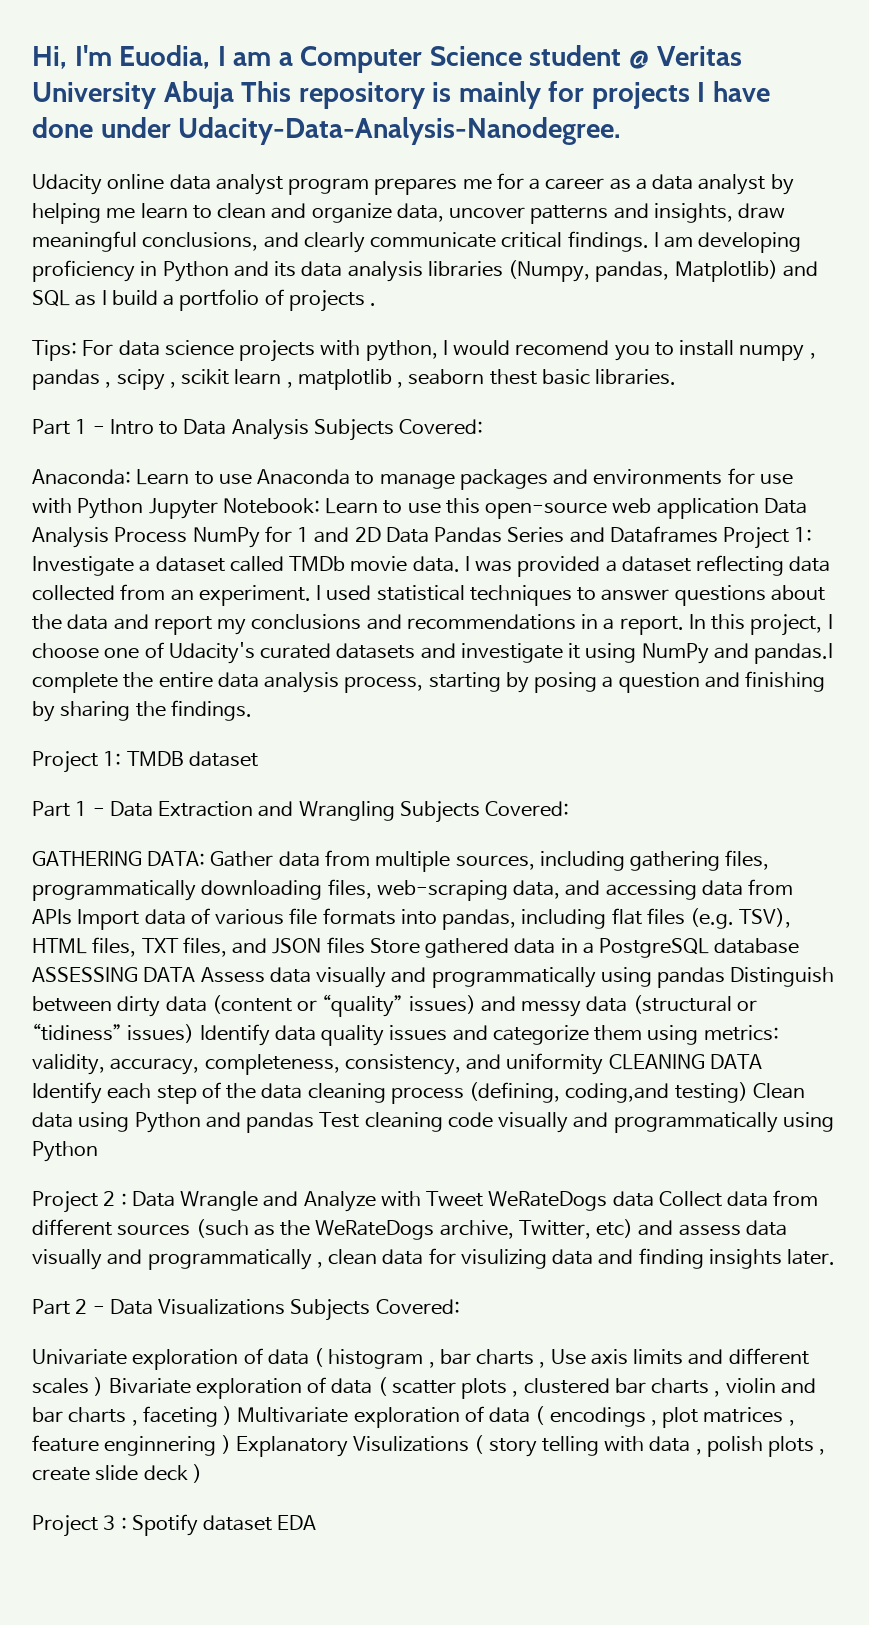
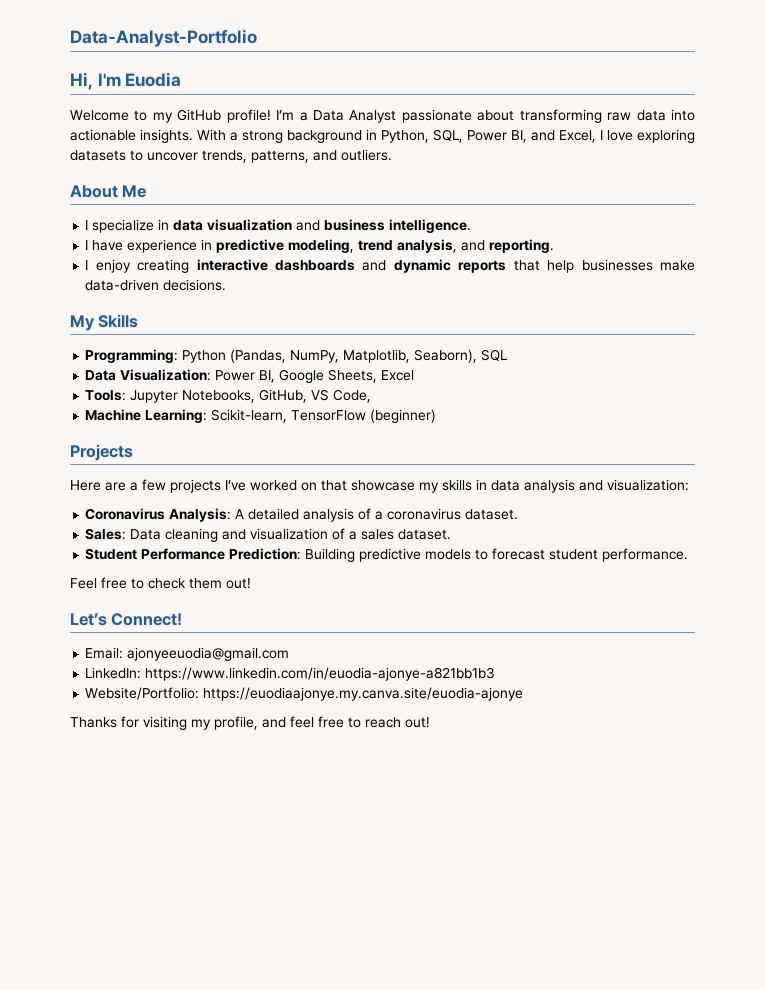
(32, 57) none -> [70,29,257,47] Data-Analyst-Portfolio //
[119,45,742,73] [32,81,771,109] [32,117,622,145] [32,173,794,195] [32,203,786,224] [32,231,802,253] [32,260,818,282] [32,289,377,312] [32,340,816,362] [32,369,677,390] [32,419,484,441] [32,468,793,490] [32,498,807,519] [32,526,813,549] [32,555,831,577] [32,584,825,606] [32,614,833,636] [32,642,834,664] [32,671,826,693] [32,700,252,722] [32,751,258,773] [32,801,570,823] [32,850,770,872] [32,879,794,901] [32,908,792,930] [32,937,800,958] [32,967,835,988] [32,994,757,1017] [32,1023,779,1046] [32,1053,762,1075] [32,1082,805,1104] [32,1112,834,1133] [32,1141,98,1162] [32,1190,819,1213] [32,1219,787,1240] [32,1248,836,1270] [32,1299,460,1321] [32,1348,809,1370] [32,1377,816,1399] [32,1406,795,1428] [32,1435,826,1457] [32,1464,202,1483] [32,1514,317,1537] Euodia, I am a Computer Science student @ Veritas University Abuja This repository is mainly for projects I have done under Udacity-Data-Analysis-Nanodegree. // Udacity online data analyst program prepares me for a career as a data analyst by helping me learn to clean and organize data, uncover patterns and insights, draw meaningful conclusions, and clearly communicate critical findings. I am developing proficiency in Python and its data analysis libraries (Numpy, pandas, Matplotlib) and SQL as I build a portfolio of projects . // Tips: For data science projects with python, I would recomend you to install numpy , pandas , scipy , scikit learn , matplotlib , seaborn thest basic libraries. // Part 1 - Intro to Data Analysis Subjects Covered: // Anaconda: Learn to use Anaconda to manage packages and environments for use with Python Jupyter Notebook: Learn to use this open-source web application Data Analysis Process NumPy for 1 and 2D Data Pandas Series and Dataframes Project 1: Investigate a dataset called TMDb movie data. I was provided a dataset reflecting data collected from an experiment. I used statistical techniques to answer questions about the data and report my conclusions and recommendations in a report. In this project, I choose one of Udacity's curated datasets and investigate it using NumPy and pandas.I complete the entire data analysis process, starting by posing a question and finishing by sharing the findings. // Project 1: TMDB dataset // Part 1 - Data Extraction and Wrangling Subjects Covered: // GATHERING DATA: Gather data from multiple sources, including gathering files, programmatically downloading files, web-scraping data, and accessing data from APIs Import data of various file formats into pandas, including flat files (e.g. TSV), HTML files, TXT files, and JSON files Store gathered data in a PostgreSQL database ASSESSING DATA Assess data visually and programmatically using pandas Distinguish between dirty data (content or “quality” issues) and messy data (structural or “tidiness” issues) Identify data quality issues and categorize them using metrics: validity, accuracy, completeness, consistency, and uniformity CLEANING DATA Identify each step of the data cleaning process (defining, coding,and testing) Clean data using Python and pandas Test cleaning code visually and programmatically using Python // Project 2 : Data Wrangle and Analyze with Tweet WeRateDogs data Collect data from different sources (such as the WeRateDogs archive, Twitter, etc) and assess data visually and programmatically , clean data for visulizing data and finding insights later. // Part 2 - Data Visualizations Subjects Covered: // Univariate exploration of data ( histogram , bar charts , Use axis limits and different scales ) Bivariate exploration of data ( scatter plots , clustered bar charts , violin and bar charts , faceting ) Multivariate exploration of data ( encodings , plot matrices , feature enginnering ) Explanatory Visulizations ( story telling with data , polish plots , create slide deck ) // Project 3 : Spotify dataset EDA -> [125,72,182,87] [70,109,696,123] [70,129,695,143] [70,149,392,163] [70,185,147,198] [85,219,472,233] [85,239,555,253] [85,259,696,273] [85,279,227,291] [70,314,139,331] [85,349,508,363] [85,369,415,383] [85,389,372,403] [85,409,437,423] [70,444,133,461] [70,479,689,493] [85,508,519,522] [85,528,452,542] [85,548,689,562] [70,577,251,589] [70,613,183,626] [85,647,290,661] [85,667,496,681] [85,687,524,701] [70,716,430,730] Euodia // Welcome to my GitHub profile! I’m a Data Analyst passionate about transforming raw data into actionable insights. With a strong background in Python, SQL, Power BI, and Excel, I love exploring datasets to uncover trends, patterns, and outliers. // About Me // I specialize in data visualization and business intelligence. // I have experience in predictive modeling, trend analysis, and reporting. // I enjoy creating interactive dashboards and dynamic reports that help businesses make data-driven decisions. // My Skills // Programming: Python (Pandas, NumPy, Matplotlib, Seaborn), SQL // Data Visualization: Power BI, Google Sheets, Excel // Tools: Jupyter Notebooks, GitHub, VS Code, // Machine Learning: Scikit-learn, TensorFlow (beginner) // Projects // Here are a few projects I’ve worked on that showcase my skills in data analysis and visualization: // Coronavirus Analysis: A detailed analysis of a coronavirus dataset. // Sales: Data cleaning and visualization of a sales dataset. // Student Performance Prediction: Building predictive models to forecast student performance. // Feel free to check them out! // Let’s Connect! // Email: ajonyeeuodia@gmail.com // LinkedIn: https://www.linkedin.com/in/euodia-ajonye-a821bb1b3 // Website/Portfolio: https://euodiaajonye.my.canva.site/euodia-ajonye // Thanks for visiting my profile, and feel free to reach out!

